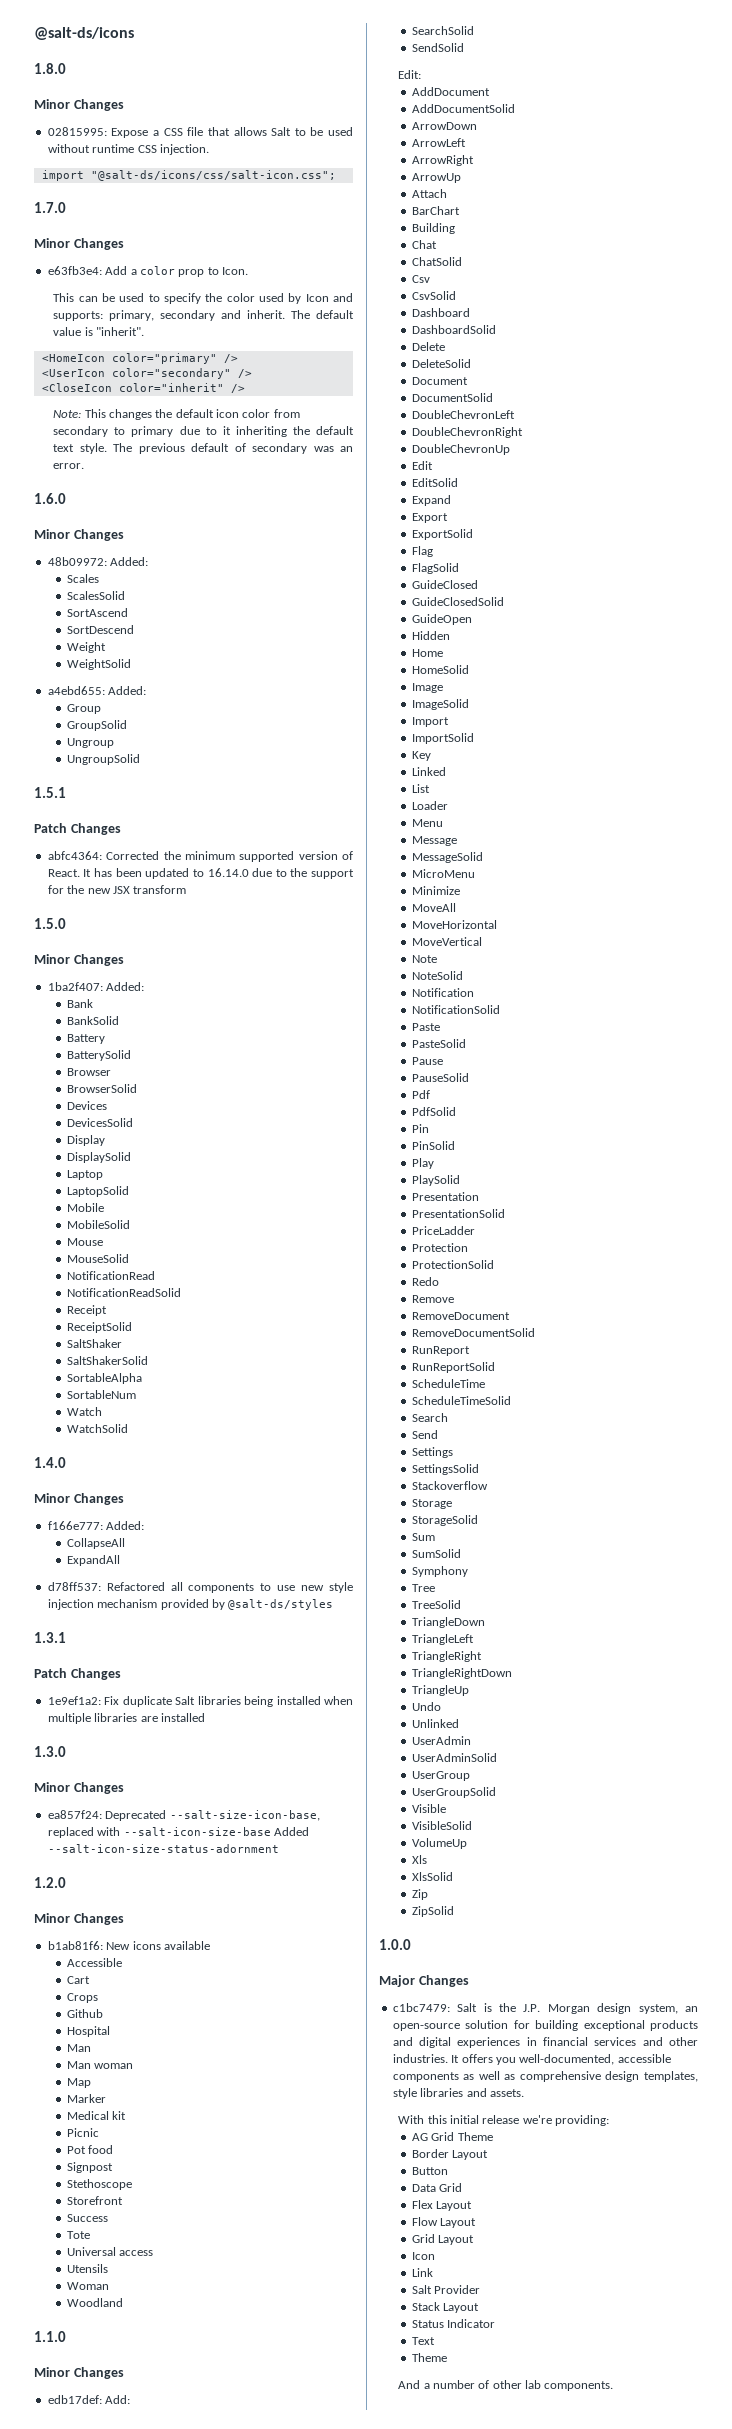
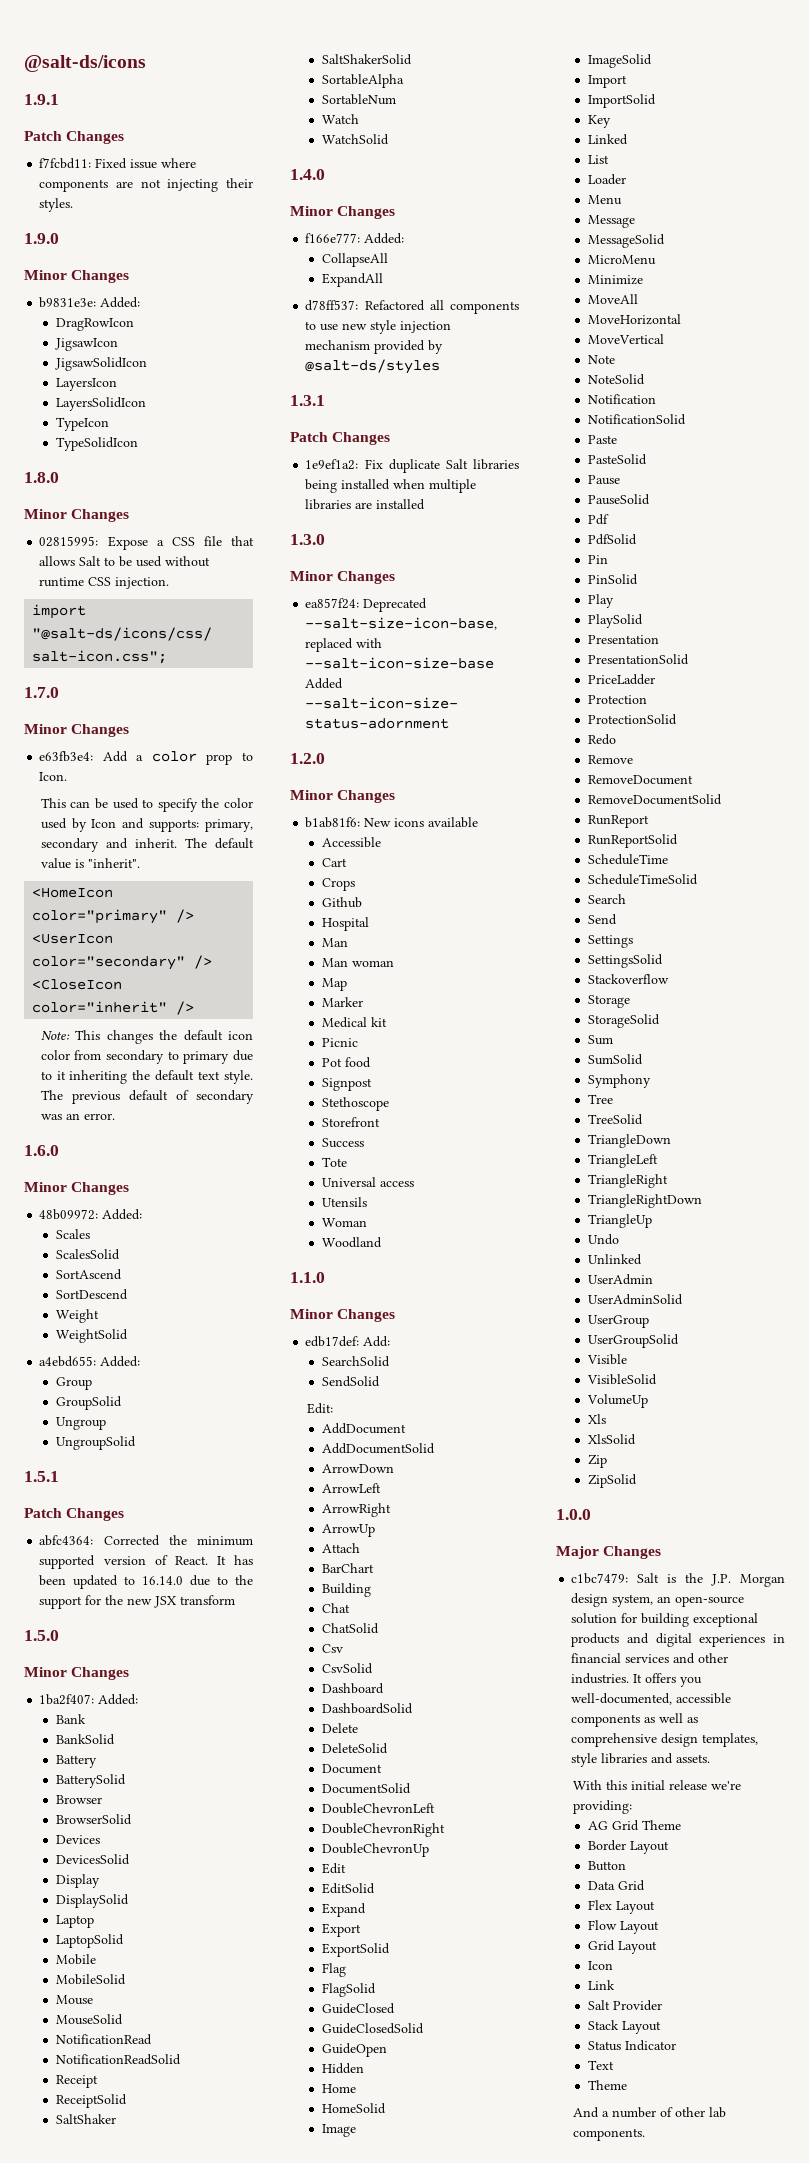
(134, 33) none -> [24,94,59,105] [24,131,125,144] [39,158,197,169] [39,178,254,192] [39,198,74,212] [24,233,59,244] [24,270,130,283] [39,297,141,308] [56,318,135,331] [55,338,119,351] [55,357,148,371] [56,378,118,391] [56,397,147,411] [56,417,110,431] [56,437,139,451] // 1.9.1 // Patch Changes // f7fcbd11: Fixed issue where components are not injecting their styles. // 1.9.0 // Minor Changes // b9831e3e: Added: // DragRowIcon // JigsawIcon // JigsawSolidIcon // LayersIcon // LayersSolidIcon // TypeIcon // TypeSolidIcon

